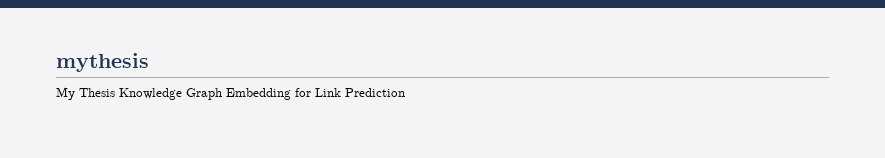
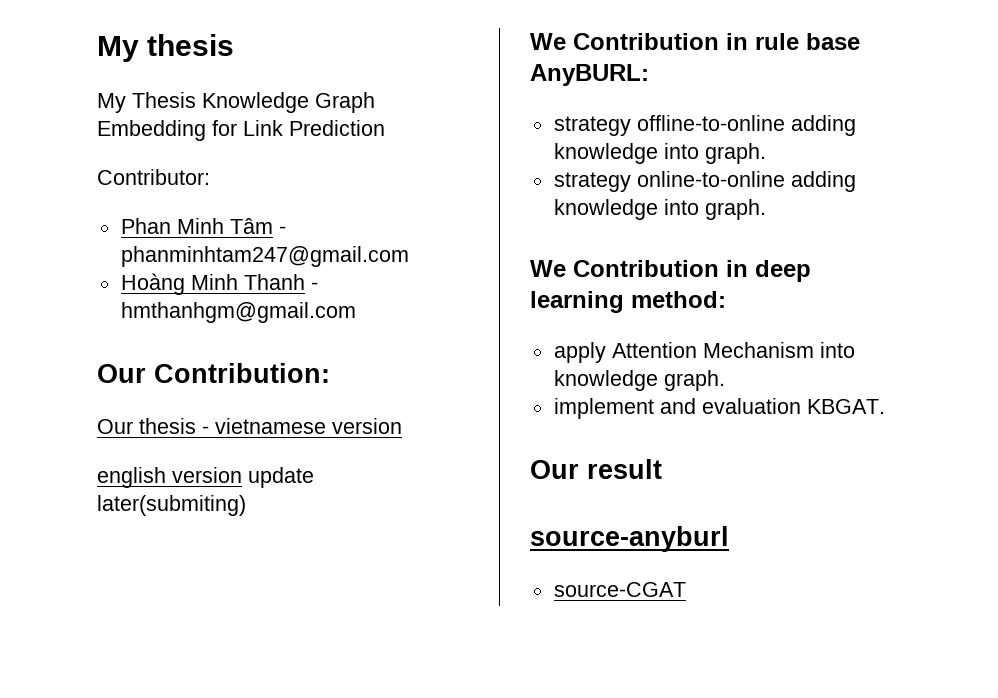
[56,53,149,72] mythesis -> [97,34,235,62] My thesis
(405, 92) none -> [97,169,210,185] [120,218,286,234] [120,246,409,267] [120,273,318,295] [120,302,356,323] [97,363,330,383] [97,418,402,434] [97,467,314,488] [97,495,246,516] [530,33,860,50] [530,64,649,86] [553,115,856,136] [553,143,766,164] [553,171,856,192] [553,199,766,220] [530,260,811,282] [530,291,726,313] [553,342,855,363] [553,370,725,391] [553,398,885,419] [530,459,662,479] [530,526,729,552] [553,582,686,597] // Contributor: // Phan Minh Tâm - phanminhtam247@gmail.com // Hoàng Minh Thanh - hmthanhgm@gmail.com // Our Contribution: // Our thesis - vietnamese version // english version update later(submiting) // We Contribution in rule base AnyBURL: // strategy offline-to-online adding knowledge into graph. // strategy online-to-online adding knowledge into graph. // We Contribution in deep learning method: // apply Attention Mechanism into knowledge graph. // implement and evaluation KBGAT. // Our result // source-anyburl // source-CGAT

